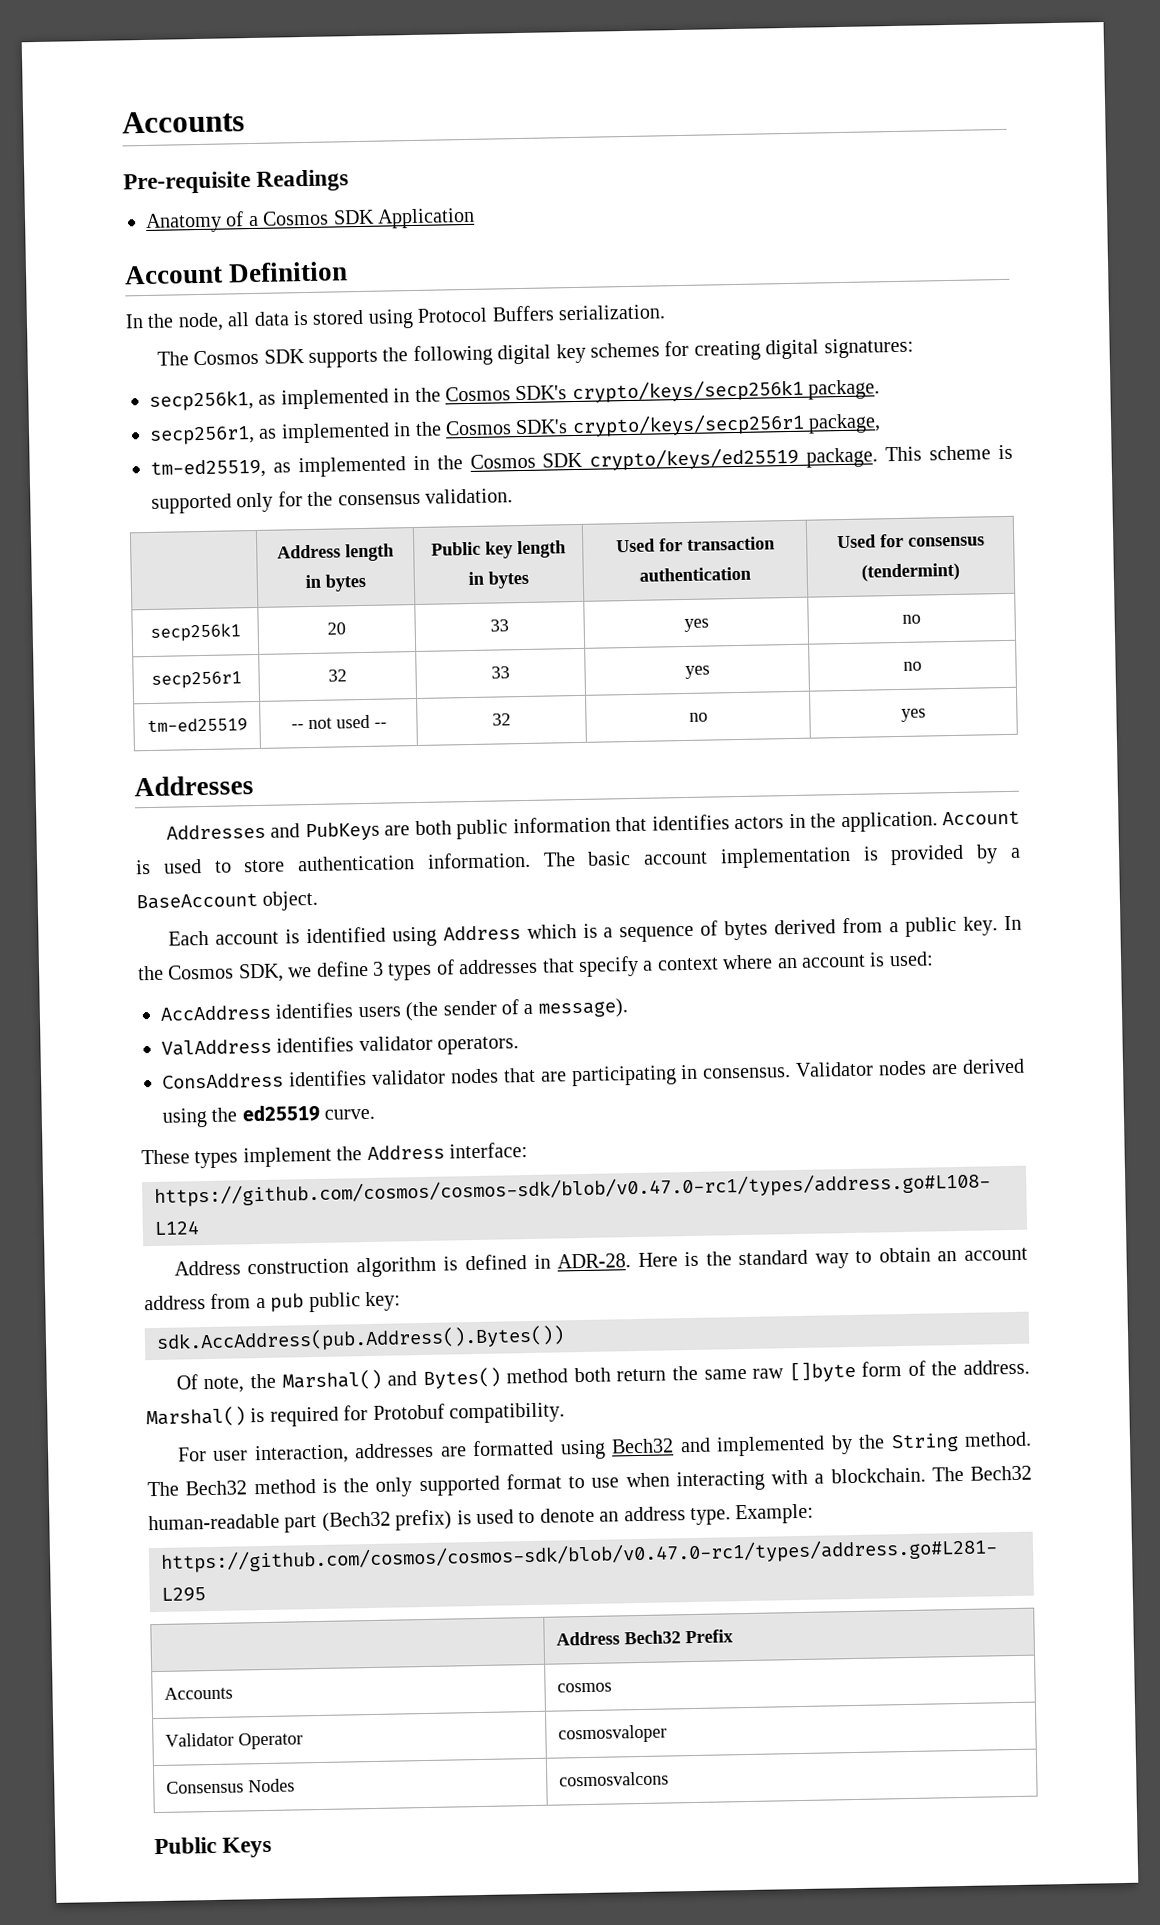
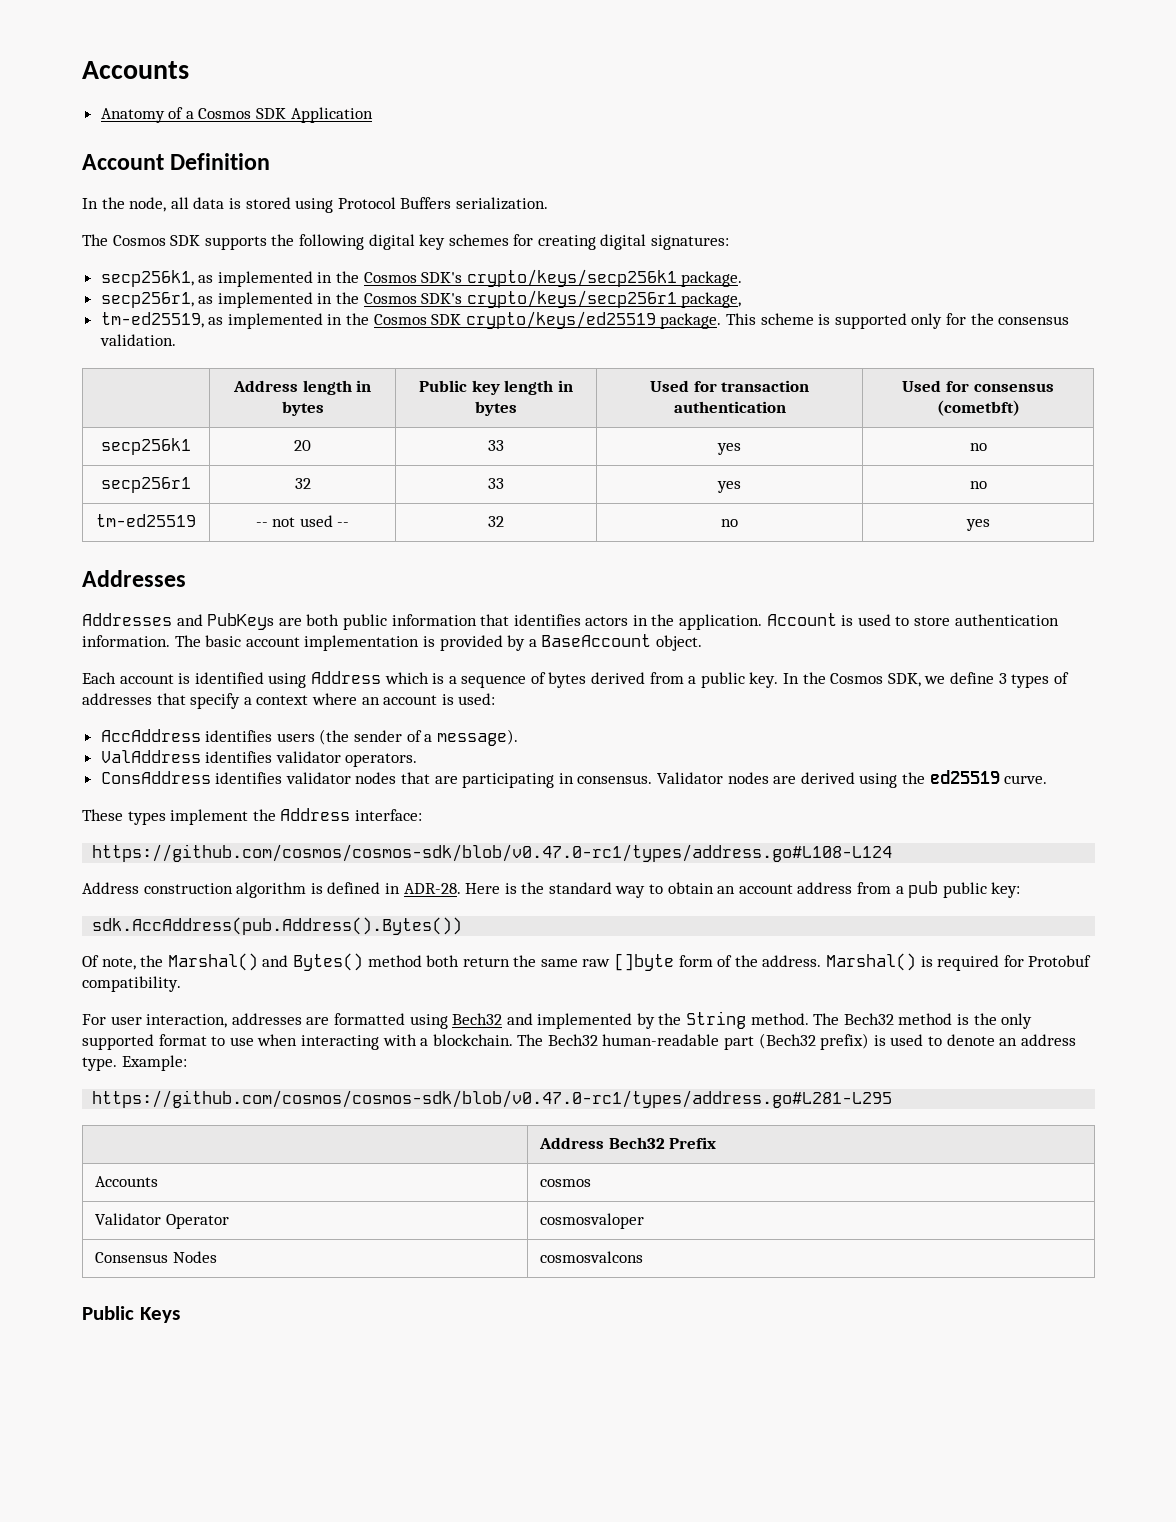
[122,110,245,134] [123,169,350,195] Accounts // Pre-requisite Readings -> [82,61,189,79] Accounts
[861,562,960,582] (tendermint) -> [936,400,1020,416] (cometbft)

